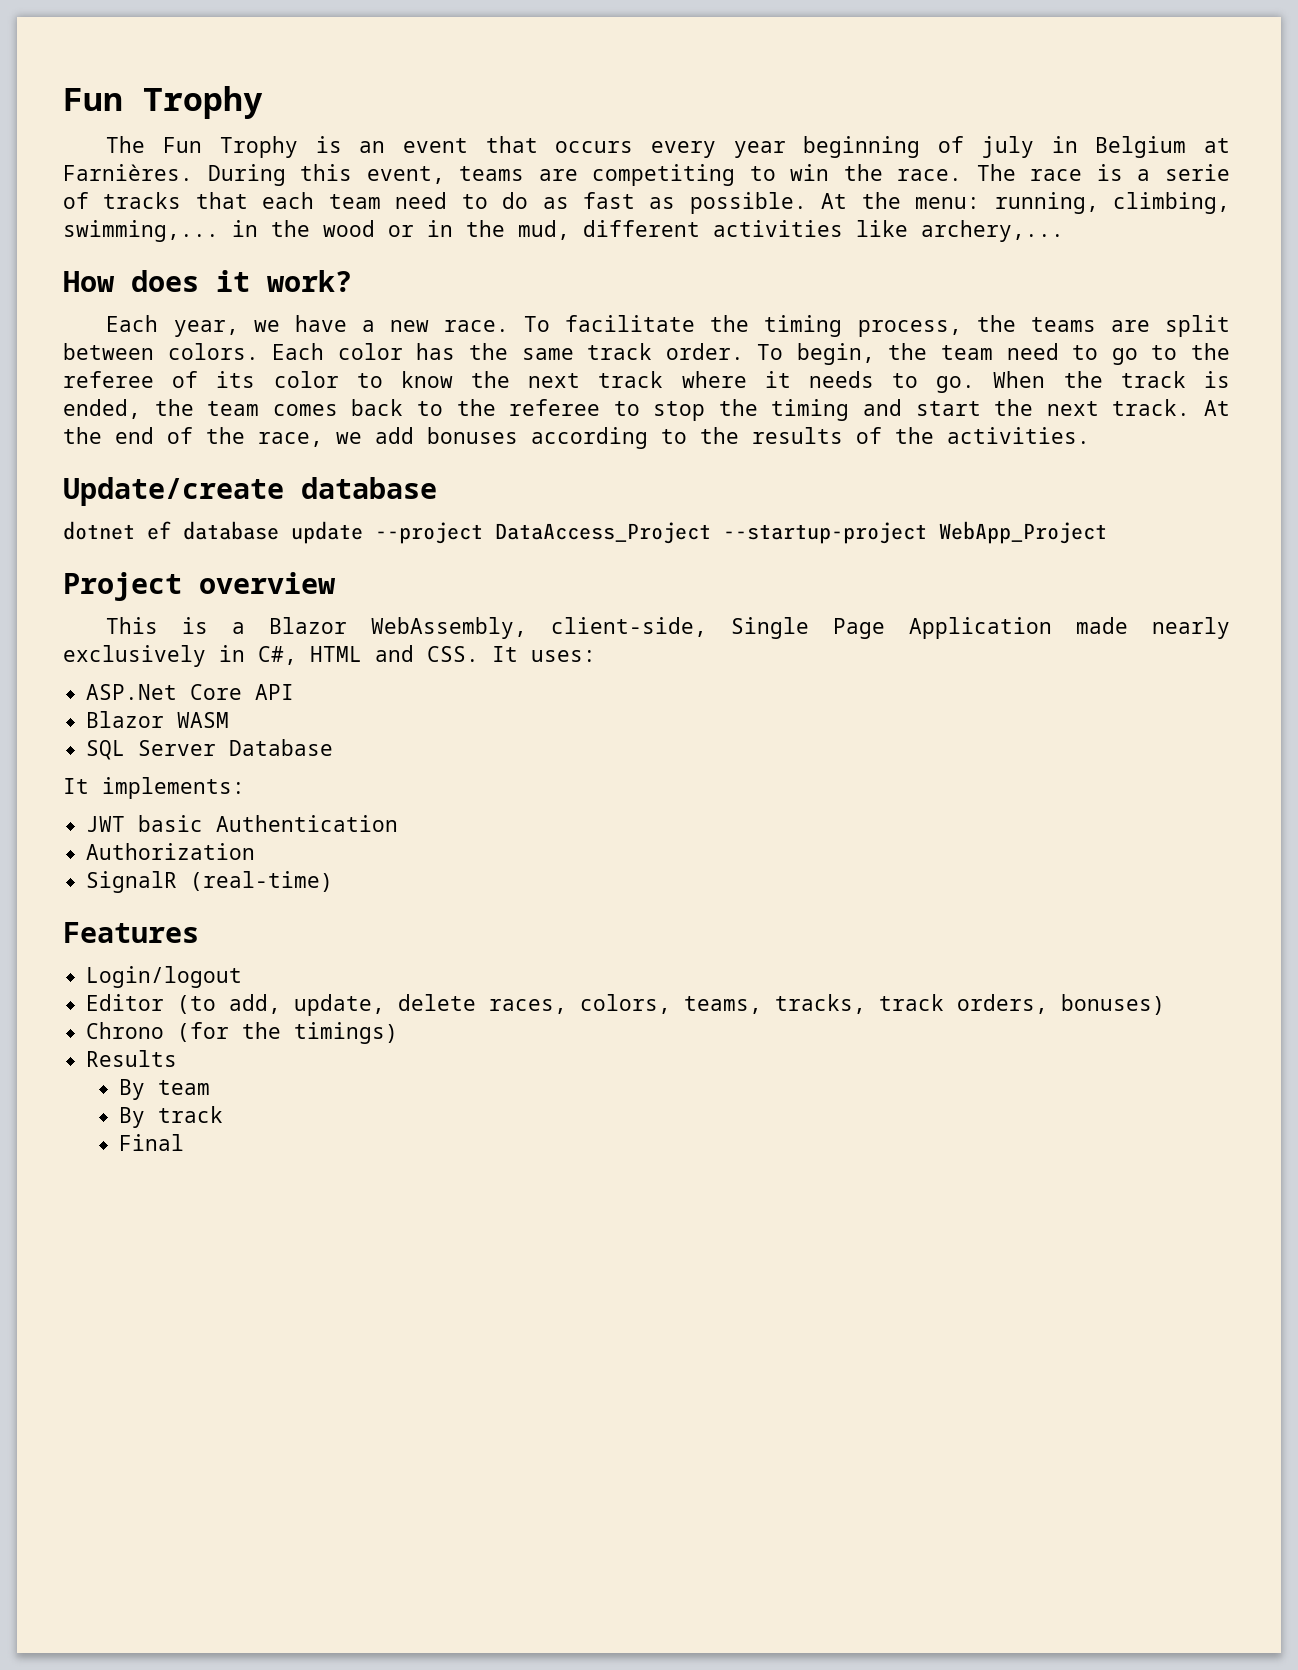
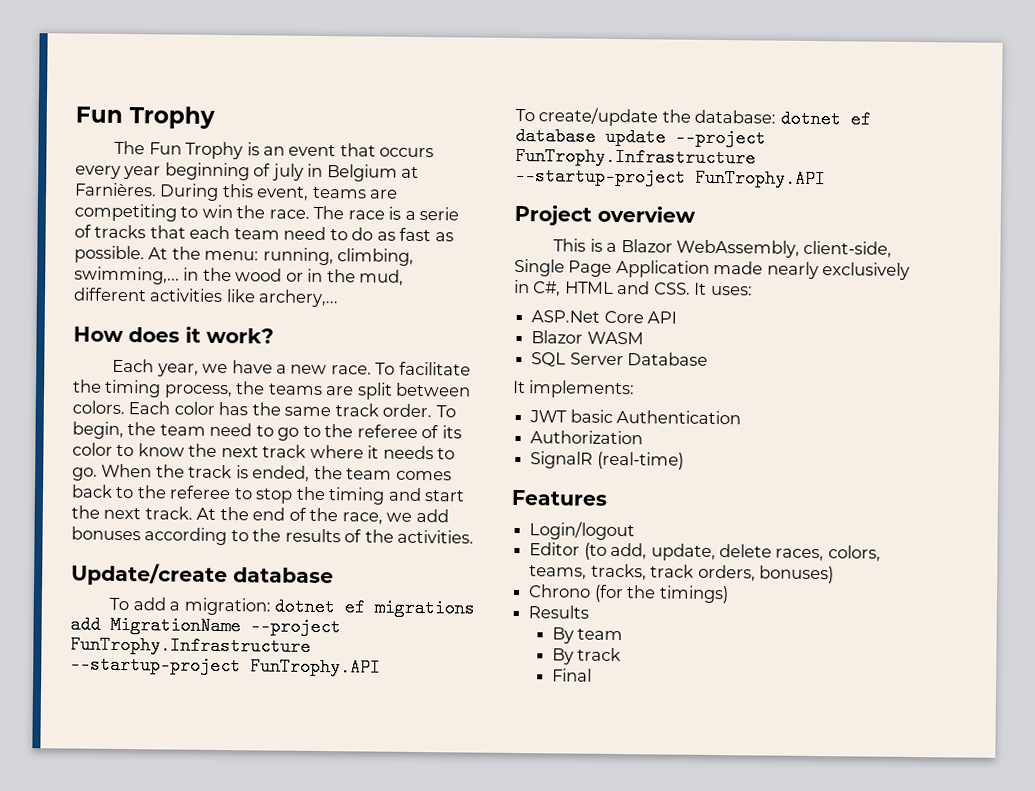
(437, 488) none -> [109,597,475,618] [70,615,341,637] [70,635,311,656] [70,655,381,677] [515,107,777,127] To add a migration: dotnet ef migrations add MigrationName --project FunTrophy.Infrastructure --startup-project FunTrophy.API // To create/update the database:
[495,521,1107,544] DataAccess_Project --startup-project WebApp_Project -> [515,146,756,168] [515,166,826,189] FunTrophy.Infrastructure --startup-project FunTrophy.API

